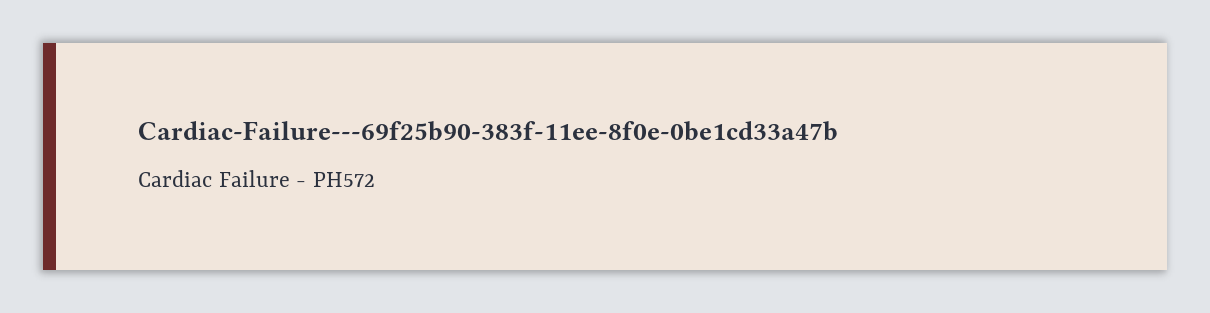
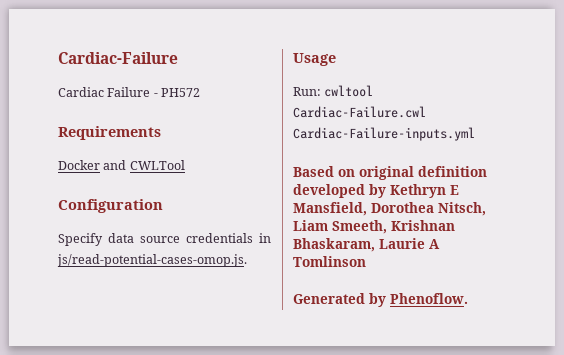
[138,121,838,141] Cardiac-Failure---69f25b90-383f-11ee-8f0e-0be1cd33a47b -> [58,52,178,64] Cardiac-Failure
(375, 179) none -> [58,126,161,140] [58,160,185,170] [58,199,163,213] [58,233,271,246] [57,254,247,267] [293,53,336,66] [293,85,374,97] [293,106,426,118] [293,127,475,141] [293,166,487,180] [293,184,459,198] [293,202,486,216] [293,220,455,234] [293,238,440,252] [293,256,366,267] [293,293,468,307] // Requirements // Docker and CWLTool // Configuration // Specify data source credentials in js/read-potential-cases-omop.js. // Usage // Run: cwltool Cardiac-Failure.cwl Cardiac-Failure-inputs.yml // Based on original definition developed by Kethryn E Mansfield, Dorothea Nitsch, Liam Smeeth, Krishnan Bhaskaram, Laurie A Tomlinson // Generated by Phenoflow.

